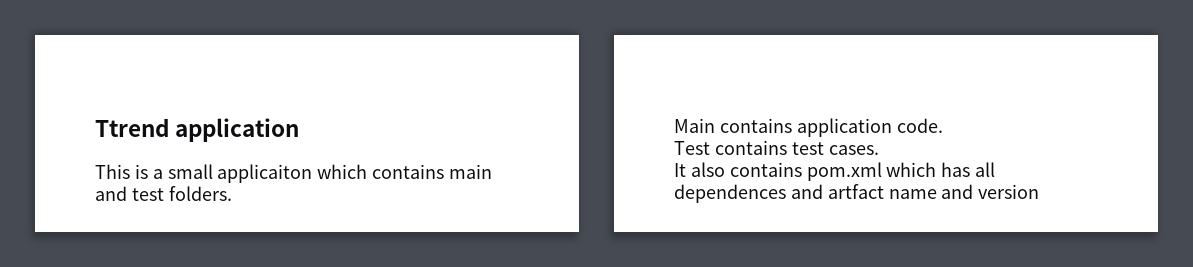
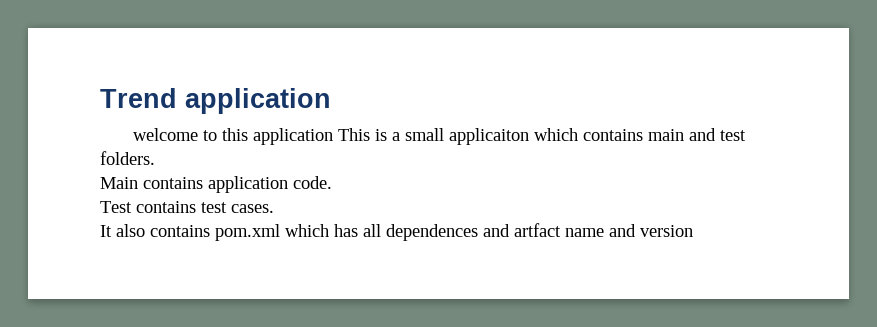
[95,118,169,137] Ttrend -> [100,88,177,108] Trend
(300, 130) none -> [132,128,333,145] welcome to this application

